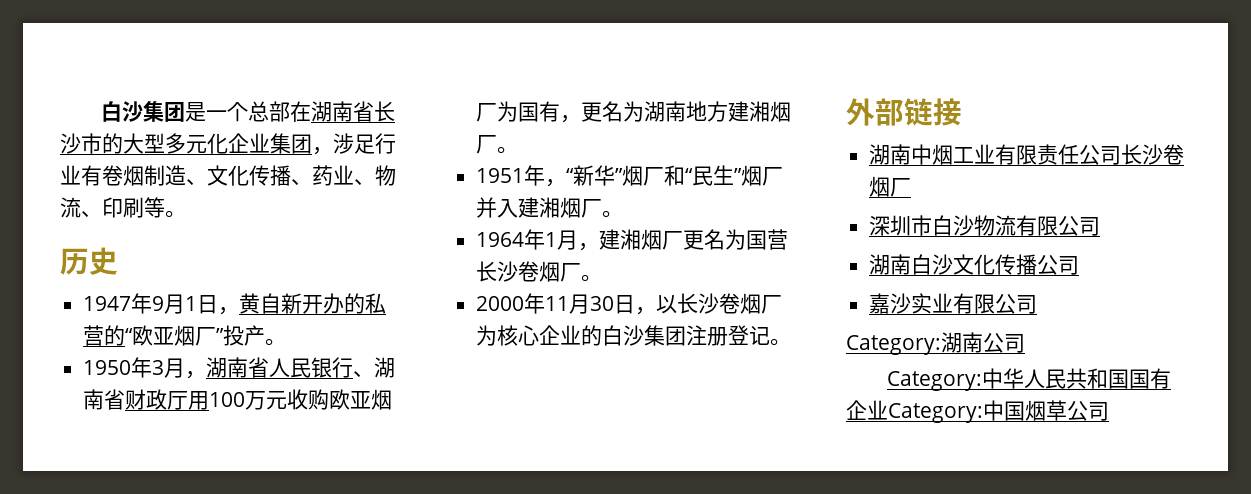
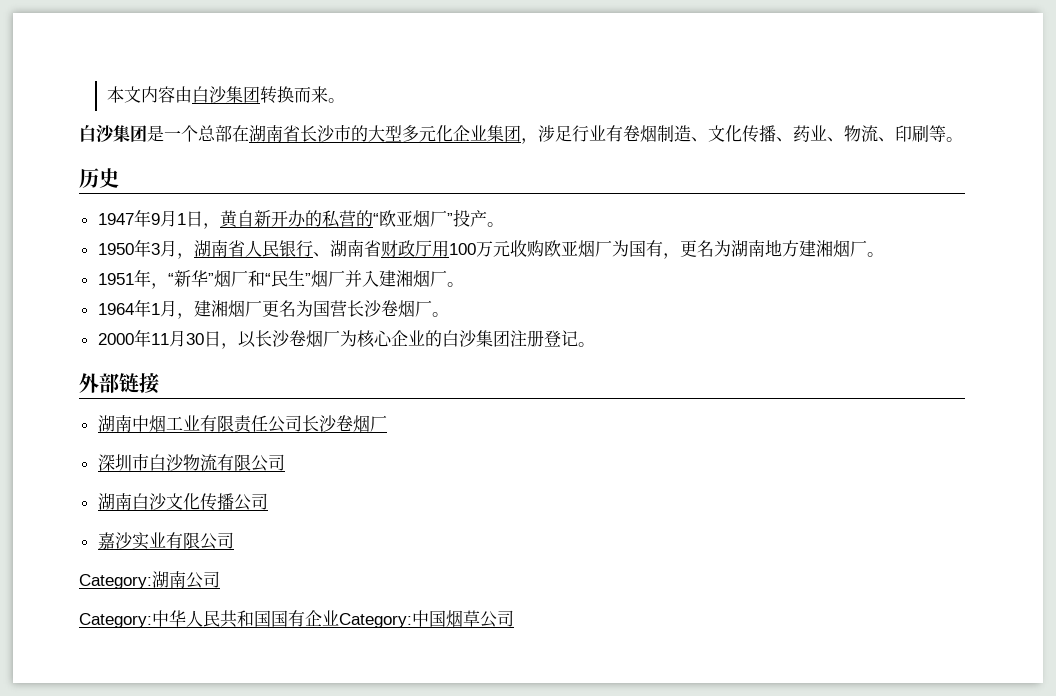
(101, 111) none -> [106,86,345,104] 本文内容由白沙集团转换而来。 //

